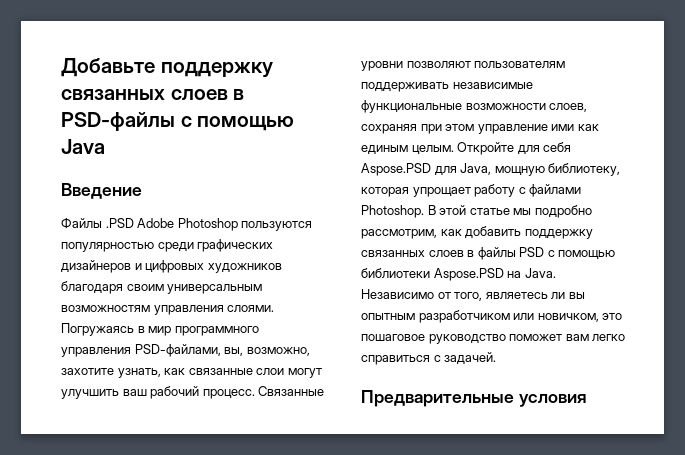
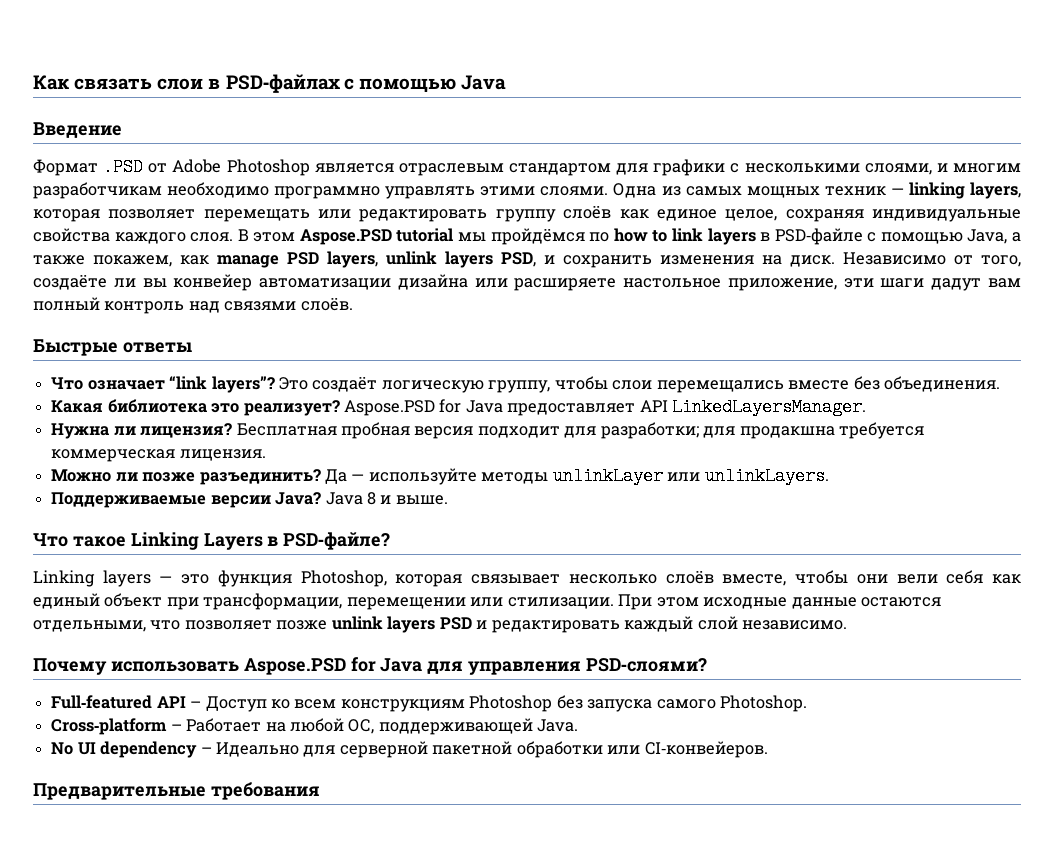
[61,58,273,78] [61,89,245,100] [61,112,295,131] [61,139,105,154] [61,183,142,199] [61,217,313,231] [61,239,274,252] [61,260,282,273] [61,281,263,294] [61,305,275,315] [61,323,259,336] [61,344,310,357] [61,368,322,378] [61,386,325,399] [361,61,566,71] [361,82,533,92] [361,100,588,113] [361,124,599,134] [361,142,572,155] [361,163,621,176] [361,184,582,197] [361,205,592,218] [361,226,593,239] [361,247,616,260] [361,268,556,281] Добавьте поддержку связанных слоев в PSD-файлы с помощью Java // Введение // Файлы .PSD Adobe Photoshop пользуются популярностью среди графических дизайнеров и цифровых художников благодаря своим универсальным возможностям управления слоями. Погружаясь в мир программного управления PSD-файлами, вы, возможно, захотите узнать, как связанные слои могут улучшить ваш рабочий процесс. Связанные уровни позволяют пользователям поддерживать независимые функциональные возможности слоев, сохраняя при этом управление ими как единым целым. Откройте для себя Aspose.PSD для Java, мощную библиотеку, которая упрощает работу с файлами Photoshop. В этой статье мы подробно рассмотрим, как добавить поддержку связанных слоев в файлы PSD с помощью библиотеки Aspose.PSD на Java. -> [33,74,506,93] [33,122,122,138] [33,158,1021,176] [33,182,1022,199] [33,206,1022,222] [33,228,1021,245] [33,251,835,268] Как связать слои в PSD‑файлах с помощью Java // Введение // Формат .PSD от Adobe Photoshop является отраслевым стандартом для графики с несколькими слоями, и многим разработчикам необходимо программно управлять этими слоями. Одна из самых мощных техник — linking layers, которая позволяет перемещать или редактировать группу слоёв как единое целое, сохраняя индивидуальные свойства каждого слоя. В этом Aspose.PSD tutorial мы пройдёмся по how to link layers в PSD‑файле с помощью Java, а также покажем, как manage PSD layers, unlink layers PSD, и сохранить изменения на диск.
[485,292,548,299] являетесь -> [33,275,107,290] создаёте
[361,310,623,323] [361,334,626,344] [361,352,497,365] опытным разработчиком или новичком, это пошаговое руководство поможет вам легко справиться с задачей. -> [173,274,1021,291] [33,297,353,314] [33,339,192,356] [51,376,1001,393] [51,398,867,416] [51,422,925,439] [51,449,266,462] [51,467,829,485] [51,492,448,508] [33,532,391,550] [33,570,1022,587] [33,593,942,610] [33,616,848,633] [33,657,708,675] [51,695,808,712] [51,718,579,735] [51,741,768,758] конвейер автоматизации дизайна или расширяете настольное приложение, эти шаги дадут вам полный контроль над связями слоёв. // Быстрые ответы // Что означает “link layers”? Это создаёт логическую группу, чтобы слои перемещались вместе без объединения. // Какая библиотека это реализует? Aspose.PSD for Java предоставляет API LinkedLayersManager. // Нужна ли лицензия? Бесплатная пробная версия подходит для разработки; для продакшна требуется коммерческая лицензия. // Можно ли позже разъединить? Да — используйте методы unlinkLayer или unlinkLayers. // Поддерживаемые версии Java? Java 8 и выше. // Что такое Linking Layers в PSD‑файле? // Linking layers — это функция Photoshop, которая связывает несколько слоёв вместе, чтобы они вели себя как единый объект при трансформации, перемещении или стилизации. При этом исходные данные остаются отдельными, что позволяет позже unlink layers PSD и редактировать каждый слой независимо. // Почему использовать Aspose.PSD for Java для управления PSD‑слоями? // Full‑featured API – Доступ ко всем конструкциям Photoshop без запуска самого Photoshop. // Cross‑platform – Работает на любой ОС, поддерживающей Java. // No UI dependency – Идеально для серверной пакетной обработки или CI‑конвейеров.
[518,394,587,407] условия -> [210,782,320,800] требования

